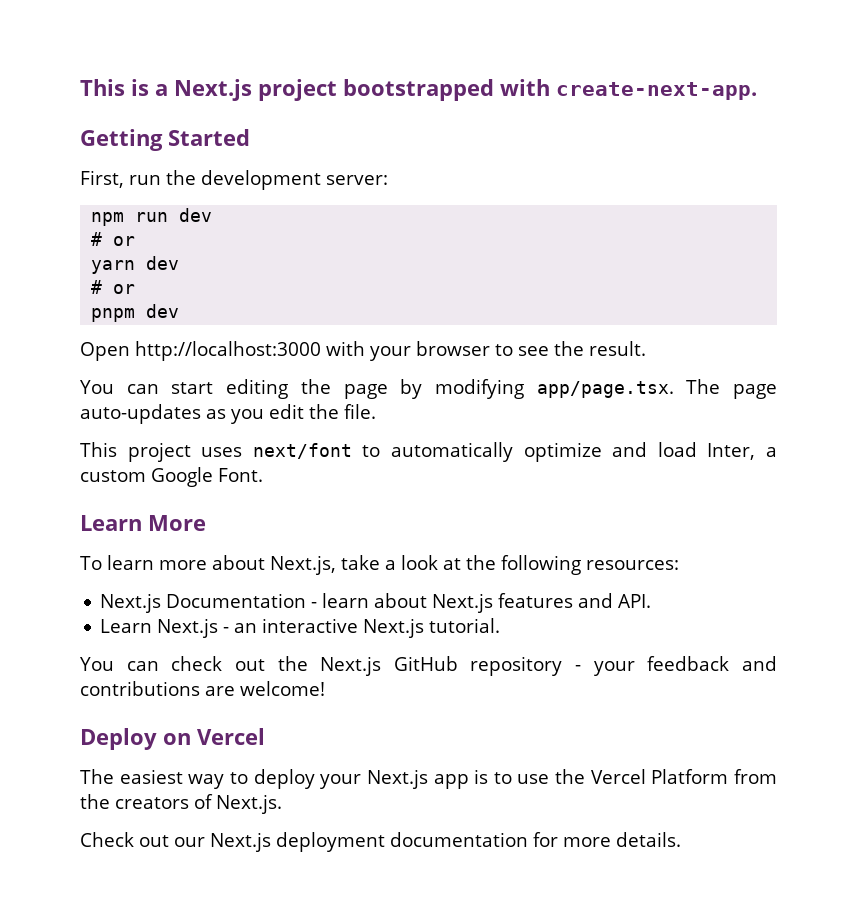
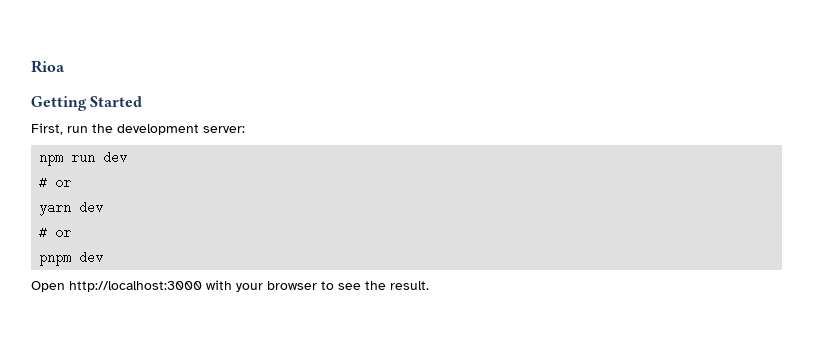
[80,79,757,101] This is a Next.js project bootstrapped with create-next-app. -> [31,60,65,73] Rioa
[80,379,778,399] [80,404,376,424] [80,442,778,462] [80,467,263,487] [80,515,206,531] [80,555,679,575] [100,593,652,613] [100,618,501,638] [80,656,777,676] [80,681,325,696] [80,728,265,750] [80,769,777,789] [80,794,282,814] [80,832,681,852] // You can start editing the page by modifying app/page.tsx. The page auto-updates as you edit the file. // This project uses next/font to automatically optimize and load Inter, a custom Google Font. // Learn More // To learn more about Next.js, take a look at the following resources: // Next.js Documentation - learn about Next.js features and API. // Learn Next.js - an interactive Next.js tutorial. // You can check out the Next.js GitHub repository - your feedback and contributions are welcome! // Deploy on Vercel // The easiest way to deploy your Next.js app is to use the Vercel Platform from the creators of Next.js. // Check out our Next.js deployment documentation for more details. -> (429, 285) none

